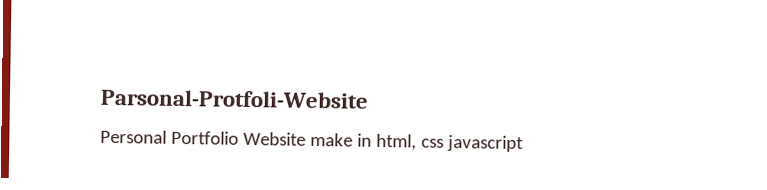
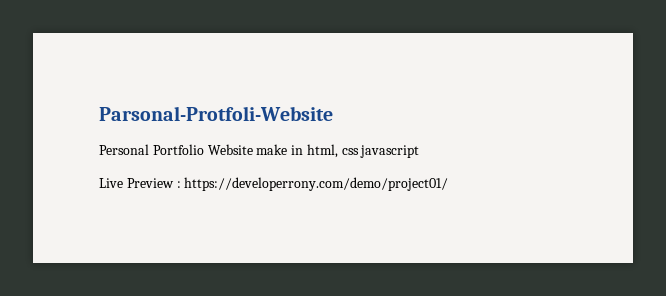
(524, 143) none -> [99,177,449,191] // Live Preview : https://developerrony.com/demo/project01/

